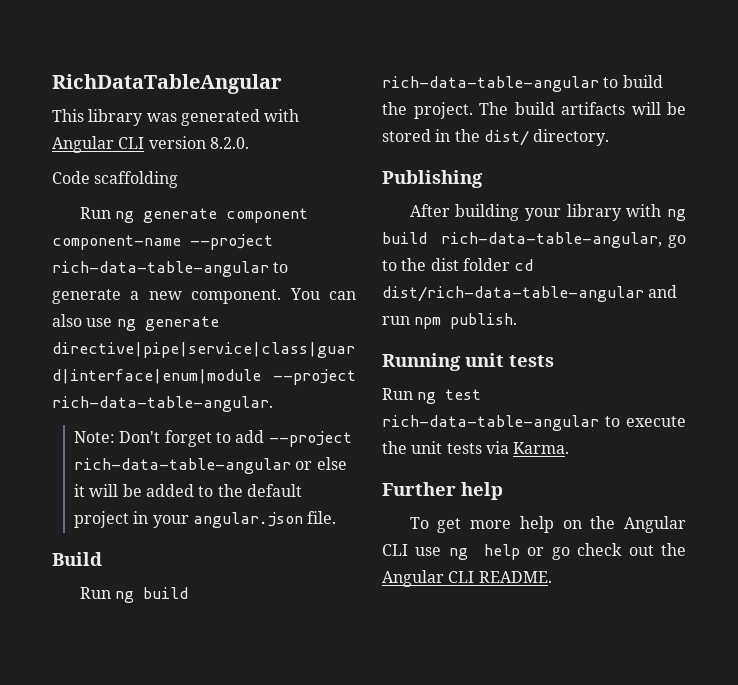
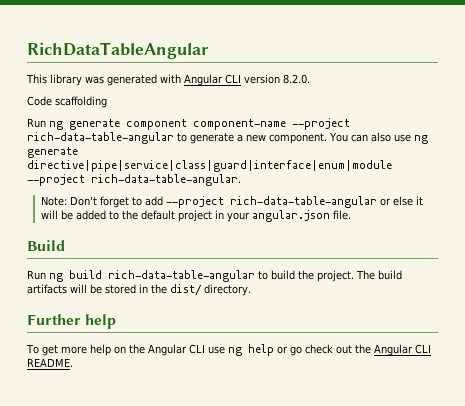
[382,170,483,188] [409,204,686,221] [382,232,686,248] [382,258,534,271] [382,285,678,302] [382,313,518,329] [382,353,554,371] [382,388,482,404] [382,415,686,431] [382,441,570,454] // Publishing // After building your library with ng build rich-data-table-angular, go to the dist folder cd dist/rich-data-table-angular and run npm publish. // Running unit tests // Run ng test rich-data-table-angular to execute the unit tests via Karma. -> (251, 290) none

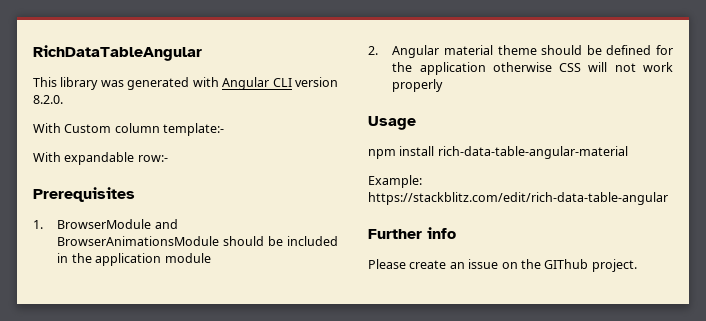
[27,96,107,108] [27,118,350,130] [27,132,428,144] [27,147,78,158] [27,160,392,172] [27,174,241,186] [41,196,424,208] [41,210,352,222] [27,240,65,251] [27,270,402,282] [27,284,251,296] [27,314,117,329] [26,344,431,356] [27,358,73,367] Code scaffolding // Run ng generate component component-name --project rich-data-table-angular to generate a new component. You can also use ng generate directive|pipe|service|class|guard|interface|enum|module --project rich-data-table-angular. // Note: Don't forget to add --project rich-data-table-angular or else it will be added to the default project in your angular.json file. // Build // Run ng build rich-data-table-angular to build the project. The build artifacts will be stored in the dist/ directory. // Further help // To get more help on the Angular CLI use ng help or go check out the Angular CLI README. -> [33,123,225,136] [33,152,168,165] [33,187,135,202] [33,219,178,229] [57,236,338,246] [57,253,211,266] [368,45,673,58] [392,62,673,75] [392,79,444,92] [368,116,416,130] [368,146,628,159] [368,175,422,188] [368,192,668,205] [368,227,456,239] [368,259,637,272] With Custom column template:- // With expandable row:- // Prerequisites // 1. BrowserModule and BrowserAnimationsModule should be included in the application module // 2. Angular material theme should be defined for the application otherwise CSS will not work properly // Usage // npm install rich-data-table-angular-material // Example: https://stackblitz.com/edit/rich-data-table-angular // Further info // Please create an issue on the GIThub project.

